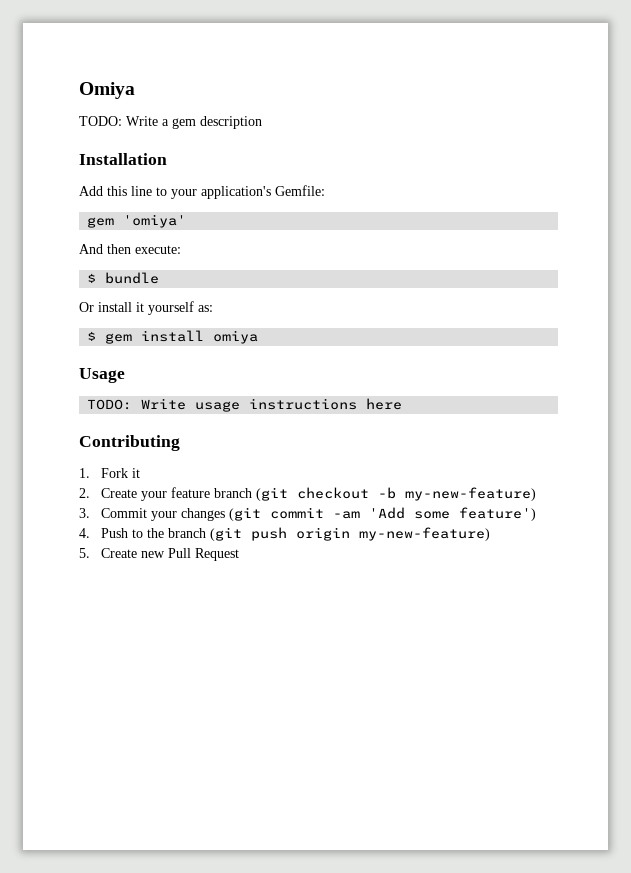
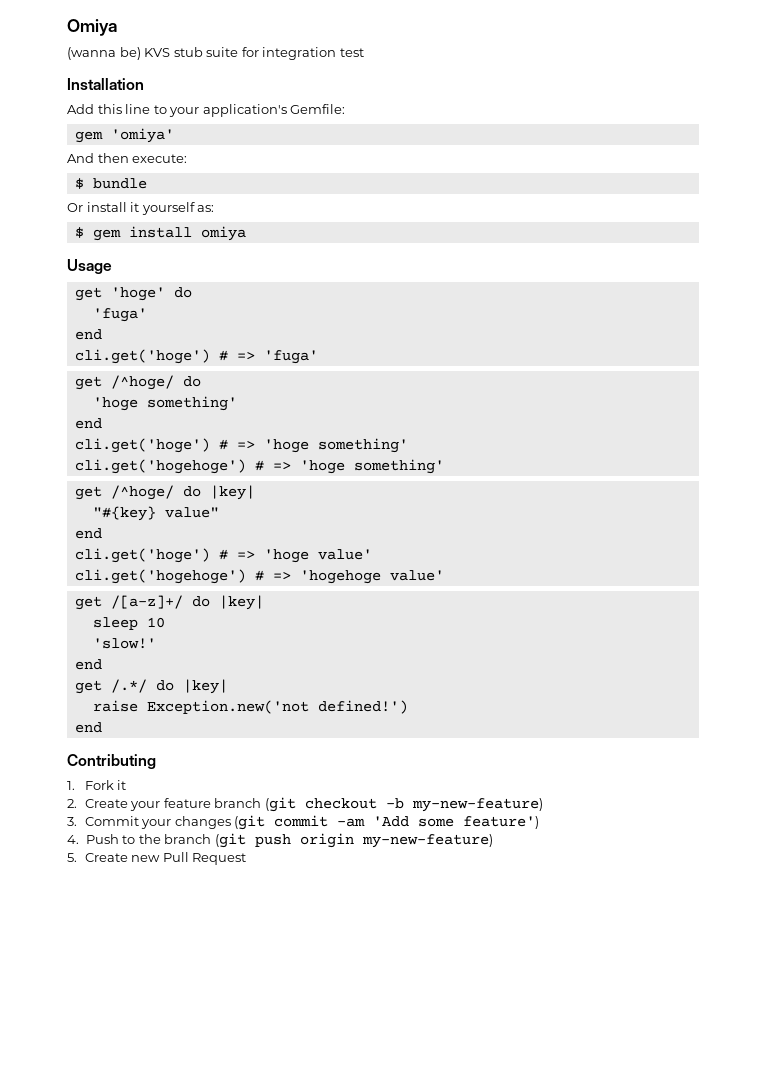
[79,116,262,129] TODO: Write a gem description -> [67,47,364,60] (wanna be) KVS stub suite for integration test
[87,398,403,412] TODO: Write usage instructions here -> [74,287,192,301] [92,308,147,322] [74,329,102,340] [74,349,318,364] [74,375,201,390] [92,396,237,411] [74,418,102,429] [74,438,408,453] [74,459,444,474] [74,485,255,500] [92,506,219,521] [74,528,102,539] [74,548,372,563] [74,569,444,584] [74,595,264,610] [92,617,165,630] [92,638,156,649] [74,659,102,670] [74,679,228,694] [92,700,408,714] [74,722,102,733] get 'hoge' do // 'fuga' // end // cli.get('hoge') # => 'fuga' // get /^hoge/ do // 'hoge something' // end // cli.get('hoge') # => 'hoge something' // cli.get('hogehoge') # => 'hoge something' // get /^hoge/ do |key| // "#{key} value" // end // cli.get('hoge') # => 'hoge value' // cli.get('hogehoge') # => 'hogehoge value' // get /[a-z]+/ do |key| // sleep 10 // 'slow!' // end // get /.*/ do |key| // raise Exception.new('not defined!') // end

